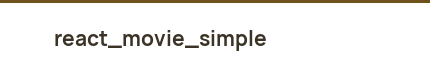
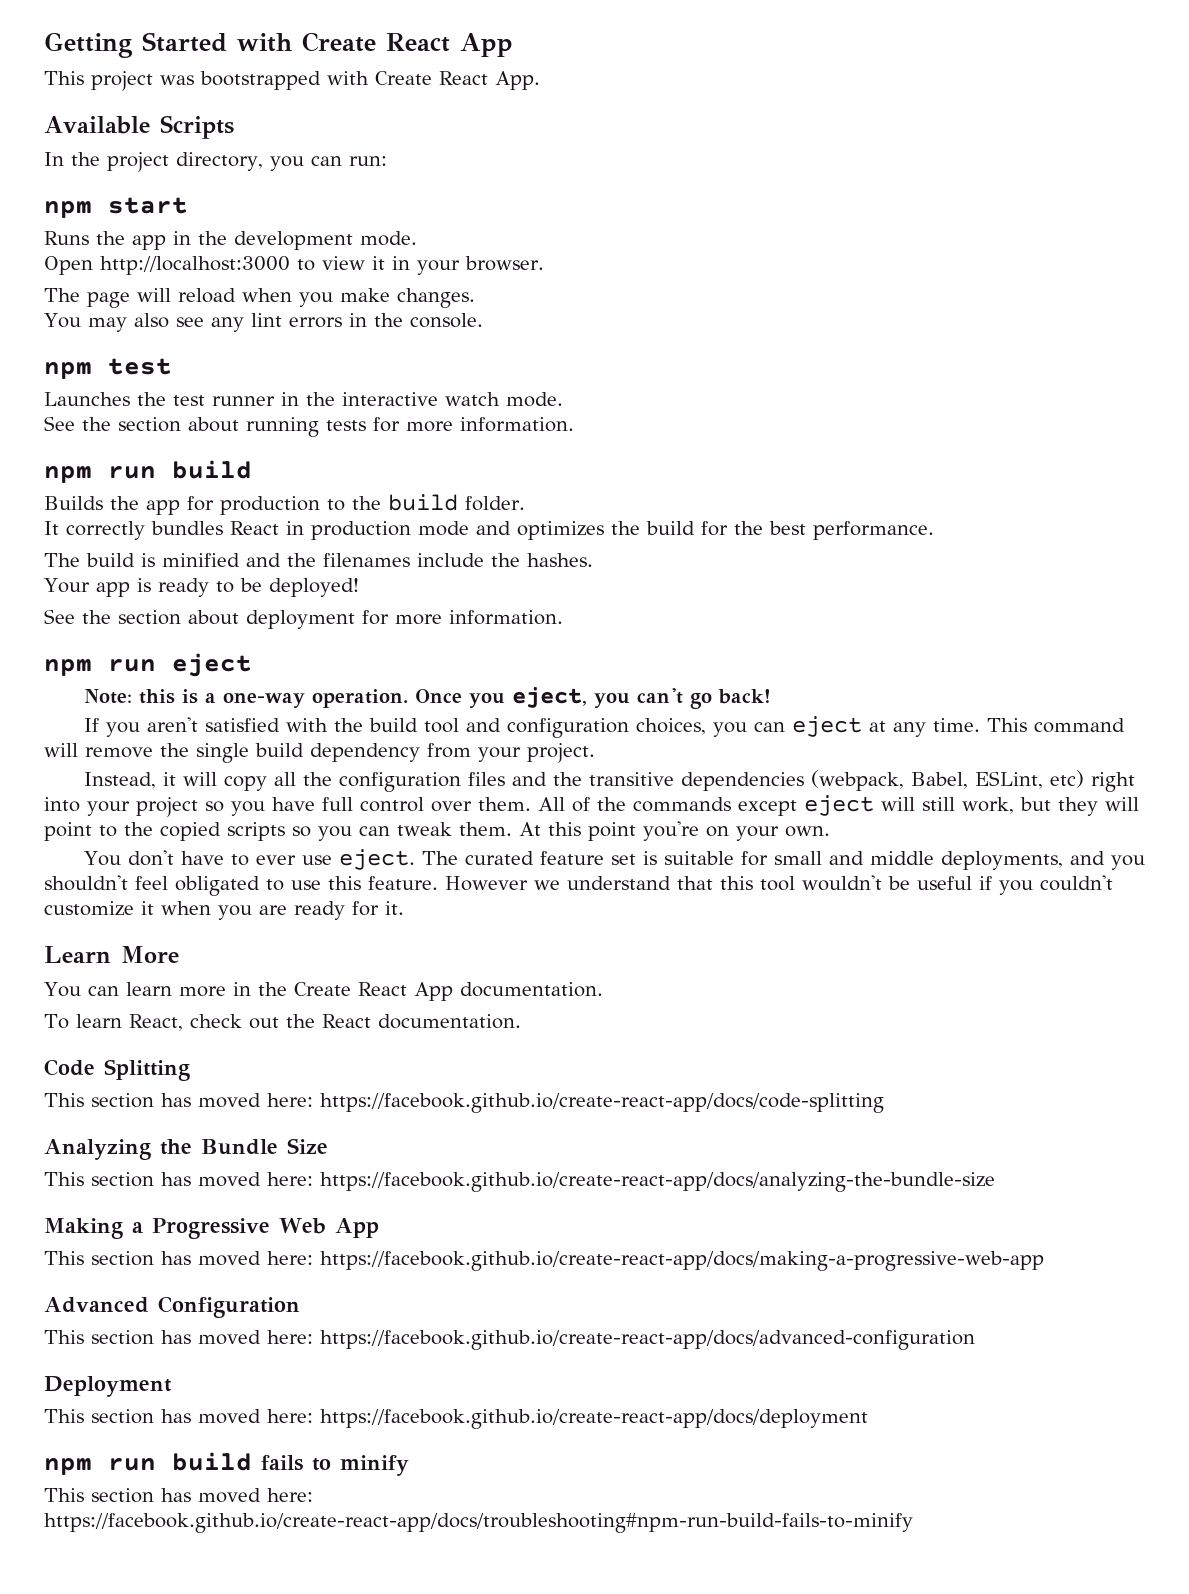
[54,30,267,51] react_movie_simple -> [44,32,513,58] [44,71,540,91] [44,115,234,139] [44,152,387,172] [44,197,188,218] [44,231,417,250] [44,256,544,275] [44,288,475,308] [44,313,483,332] [44,358,172,379] [44,392,563,407] [44,416,574,437] [44,460,252,483] [44,494,525,515] [44,521,934,540] [44,553,593,567] [44,578,359,597] [44,609,563,629] [44,653,252,677] [83,687,771,709] [83,716,1125,738] [44,743,595,763] [83,770,1135,792] [44,795,1139,817] [44,821,830,841] [83,849,1145,870] [44,875,1113,896] [44,901,404,920] [44,946,179,963] [44,982,603,1001] [44,1014,521,1031] [44,1059,190,1081] [44,1093,884,1113] [44,1138,328,1160] [44,1172,995,1192] [44,1218,379,1239] [44,1251,1044,1271] [44,1296,300,1318] [44,1330,975,1350] [44,1376,172,1397] [44,1409,868,1429] [44,1452,409,1476] [44,1488,313,1503] [44,1513,913,1533] Getting Started with Create React App // This project was bootstrapped with Create React App. // Available Scripts // In the project directory, you can run: // npm start // Runs the app in the development mode. // Open http://localhost:3000 to view it in your browser. // The page will reload when you make changes. // You may also see any lint errors in the console. // npm test // Launches the test runner in the interactive watch mode. // See the section about running tests for more information. // npm run build // Builds the app for production to the build folder. // It correctly bundles React in production mode and optimizes the build for the best performance. // The build is minified and the filenames include the hashes. // Your app is ready to be deployed! // See the section about deployment for more information. // npm run eject // Note: this is a one-way operation. Once you eject, you can't go back! // If you aren't satisfied with the build tool and configuration choices, you can eject at any time. This command will remove the single build dependency from your project. // Instead, it will copy all the configuration files and the transitive dependencies (webpack, Babel, ESLint, etc) right into your project so you have full control over them. All of the commands except eject will still work, but they will point to the copied scripts so you can tweak them. At this point you're on your own. // You don't have to ever use eject. The curated feature set is suitable for small and middle deployments, and you shouldn't feel obligated to use this feature. However we understand that this tool wouldn't be useful if you couldn't customize it when you are ready for it. // Learn More // You can learn more in the Create React App documentation. // To learn React, check out the React documentation. // Code Splitting // This section has moved here: https://facebook.github.io/create-react-app/docs/code-splitting // Analyzing the Bundle Size // This section has moved here: https://facebook.github.io/create-react-app/docs/analyzing-the-bundle-size // Making a Progressive Web App // This section has moved here: https://facebook.github.io/create-react-app/docs/making-a-progressive-web-app // Advanced Configuration // This section has moved here: https://facebook.github.io/create-react-app/docs/advanced-configuration // Deployment // This section has moved here: https://facebook.github.io/create-react-app/docs/deployment // npm run build fails to minify // This section has moved here: https://facebook.github.io/create-react-app/docs/troubleshooting#npm-run-build-fails-to-minify

